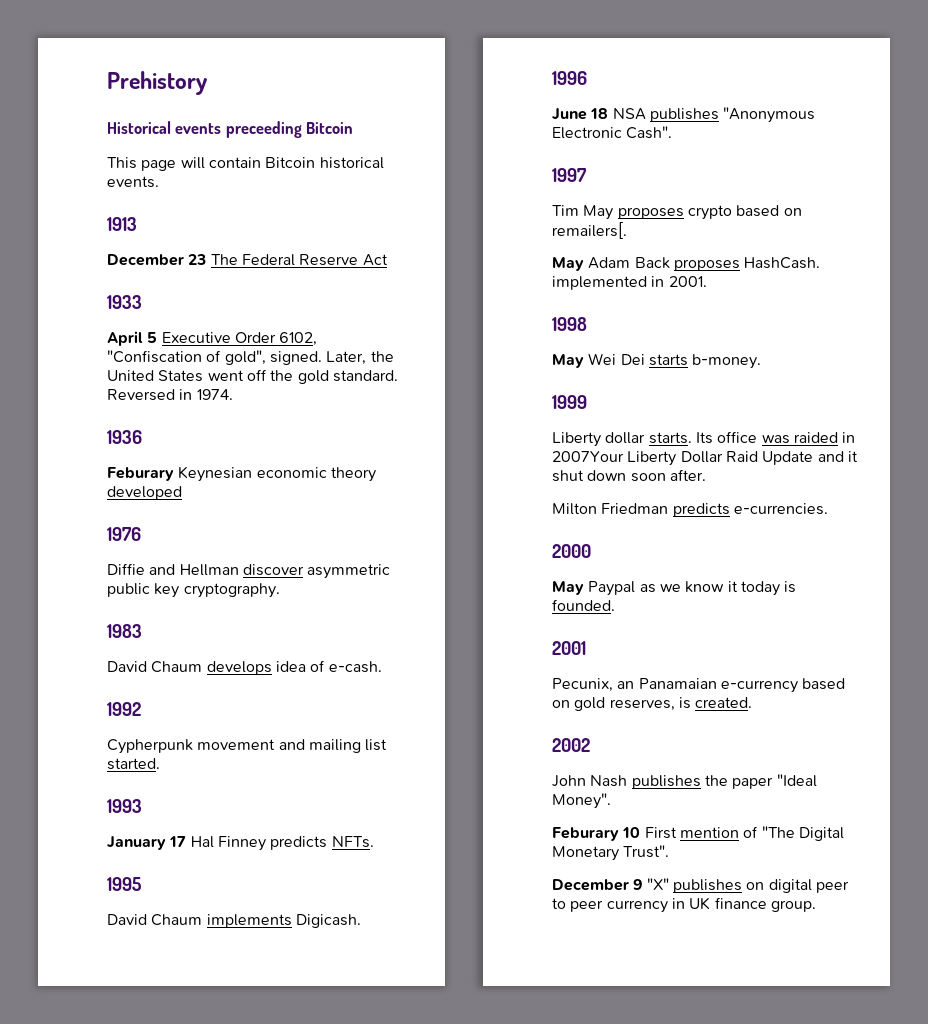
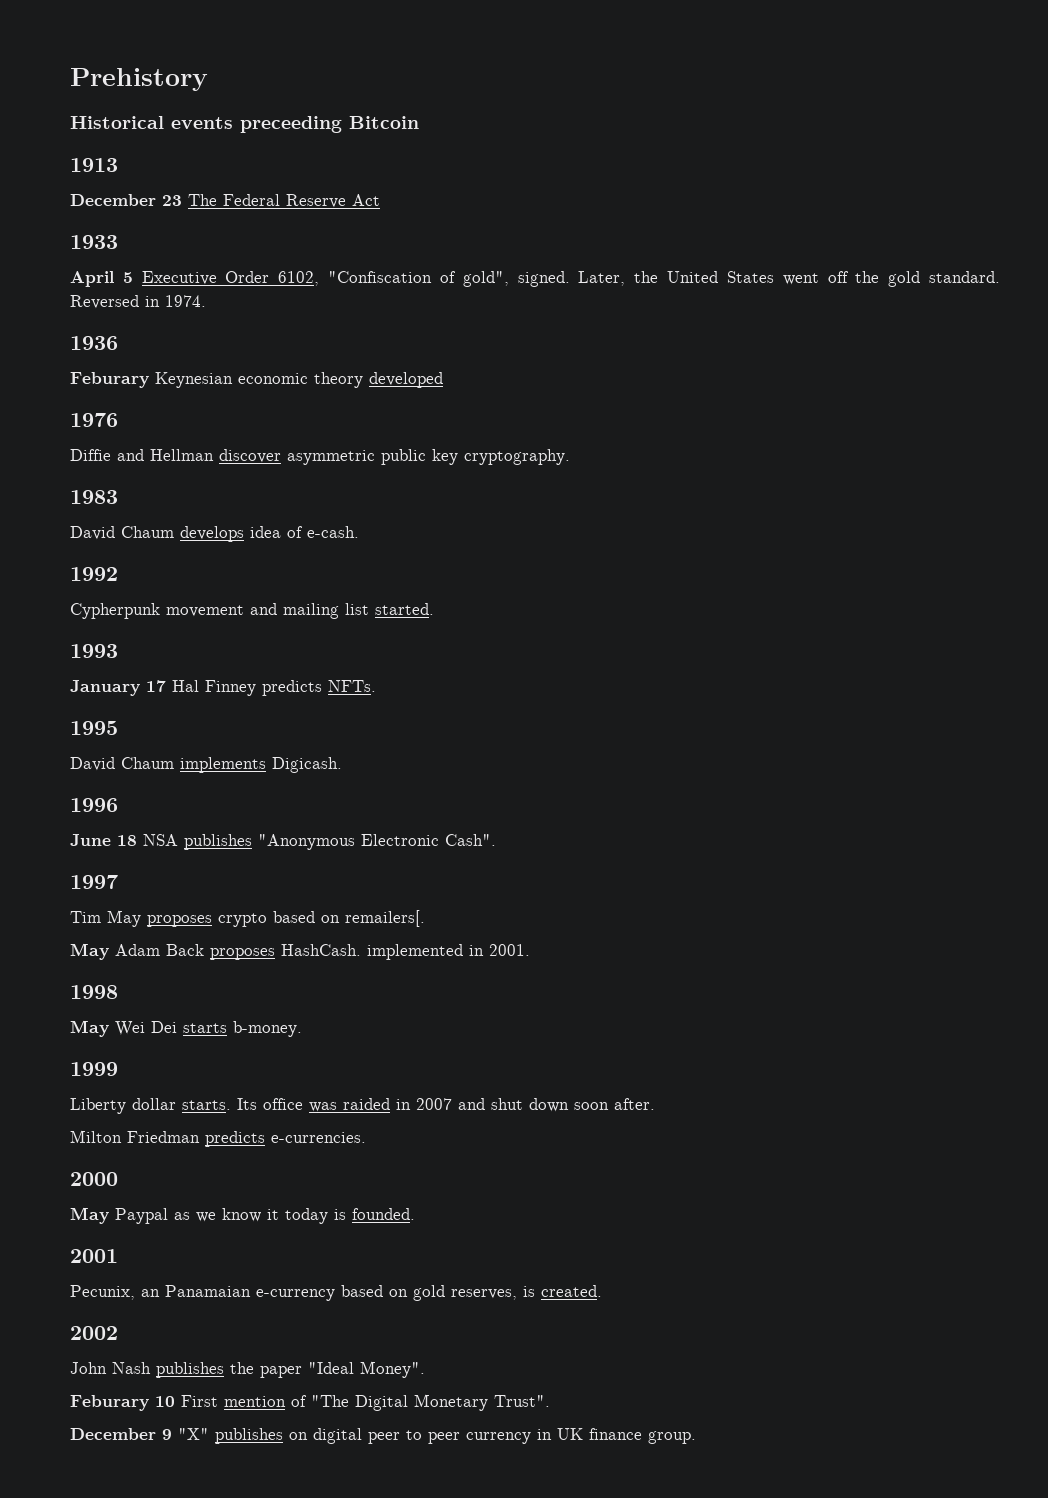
[107,157,384,171] [107,176,159,188] // This page will contain Bitcoin historical events. -> (419, 122) none
[552,451,858,466] 2007Your Liberty Dollar Raid Update and it -> [416,1098,485,1110] 2007 and

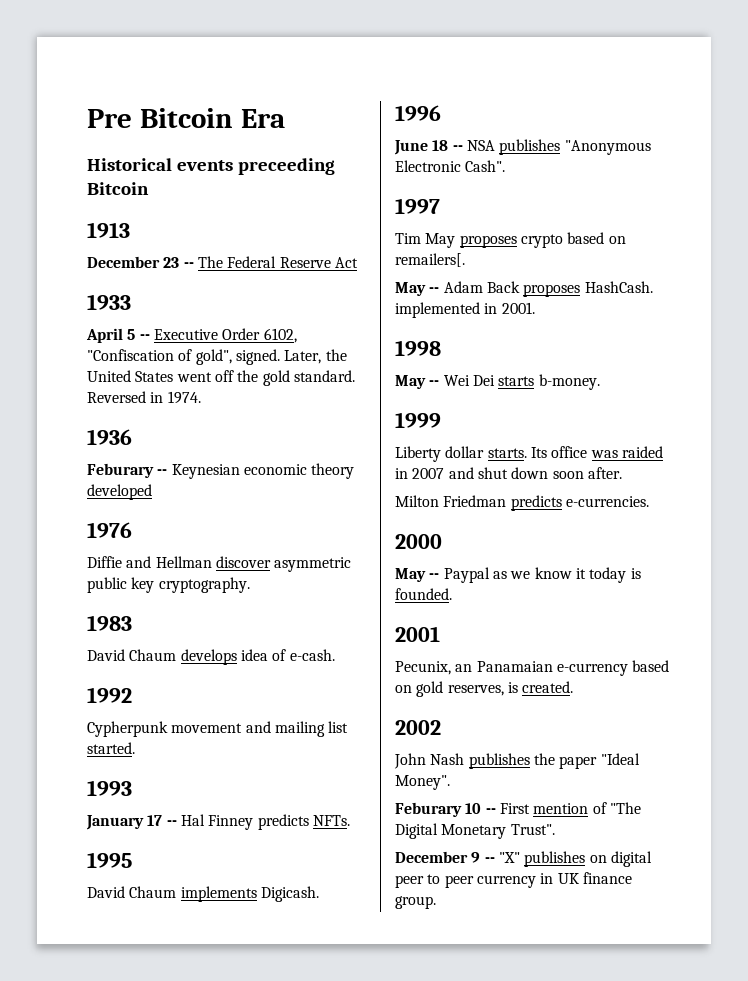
[70,68,208,91] Prehistory -> [87,108,285,128] Pre Bitcoin Era
(182, 200) none -> [183,262,194,268] --
(133, 277) none -> [139,334,150,340] --
(149, 380) none -> [157,469,168,475] --
(166, 686) none -> [166,820,177,826] --
(137, 840) none -> [452,145,463,151] --
(109, 951) none -> [429,287,440,293] --
(109, 1028) none -> [429,380,440,386] --
(109, 1215) none -> [429,573,440,579] --
(175, 1401) none -> [485,808,496,814] --
(172, 1434) none -> [484,857,495,863] --

